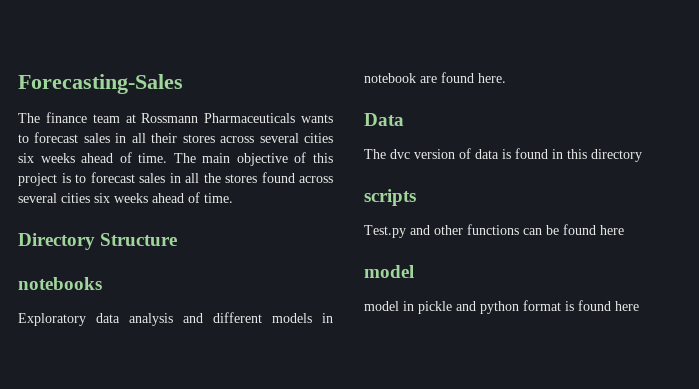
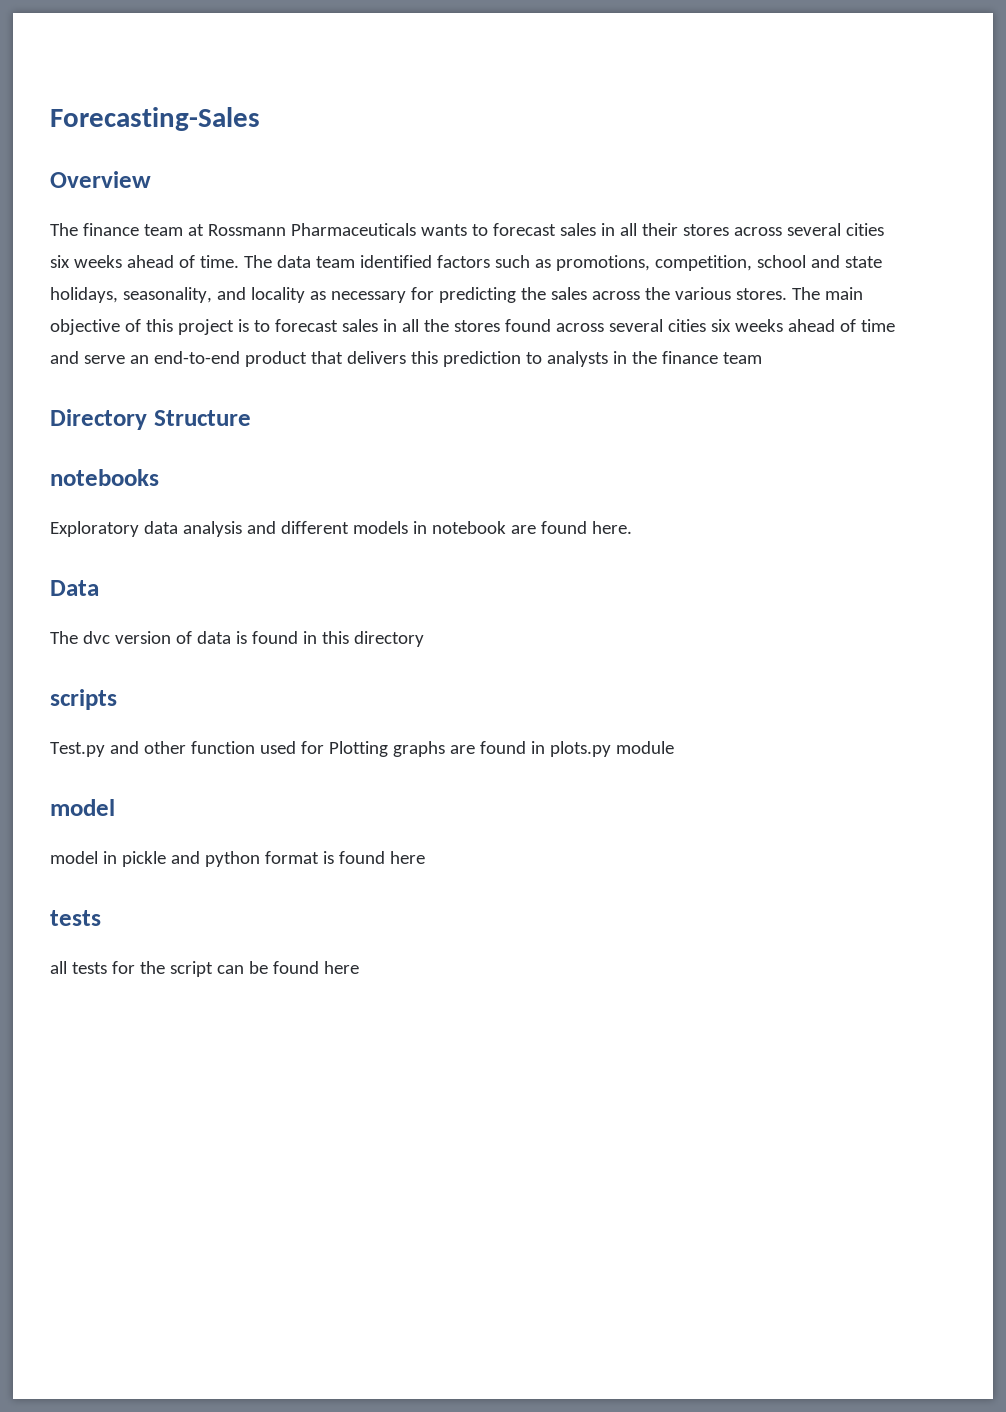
(183, 84) none -> [50,171,151,188] // Overview
(196, 158) none -> [276,255,882,271] [50,287,820,303] data team identified factors such as promotions, competition, school and state holidays, seasonality, and locality as necessary for predicting the sales across the various stores. The
[204,193,233,203] time. -> [860,319,895,332] [50,351,762,367] time and serve an end-to-end product that delivers this prediction to analysts in the finance team
[467,224,624,235] functions can be found here -> [190,741,674,757] function used for Plotting graphs are found in plots.py module
(639, 306) none -> [50,910,101,926] [50,961,359,977] // tests // all tests for the script can be found here

